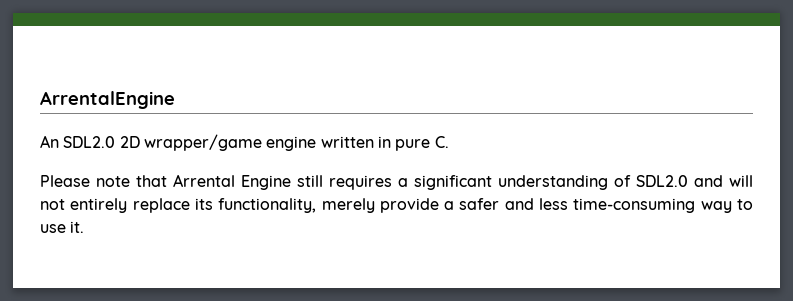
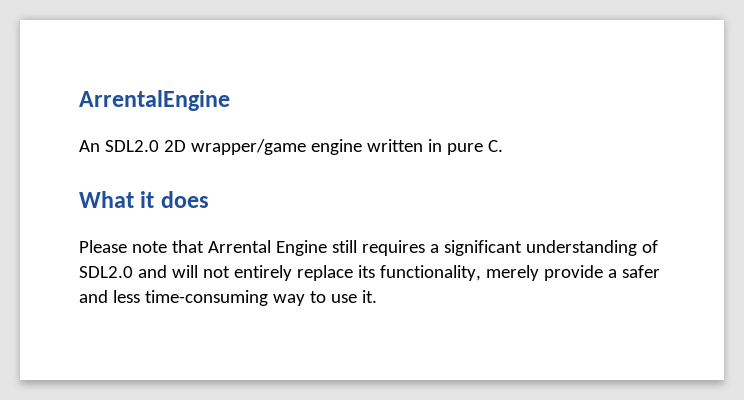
(449, 142) none -> [79,191,209,208] // What it does

